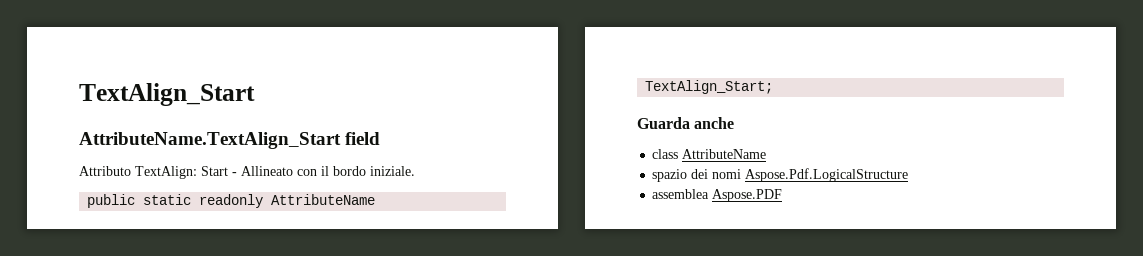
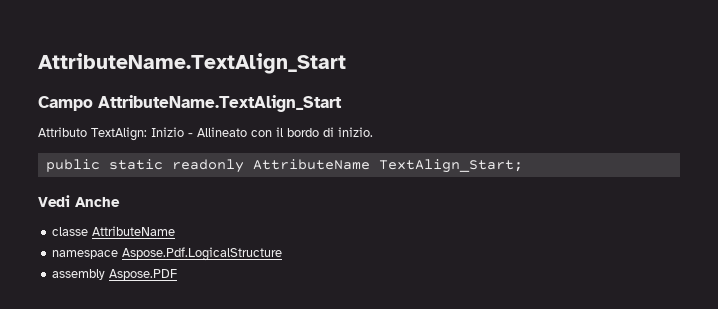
[79,83,255,106] [79,132,381,149] TextAlign_Start // AttributeName.TextAlign_Start field -> [38,53,346,74] [38,95,342,112] AttributeName.TextAlign_Start // Campo AttributeName.TextAlign_Start
[201,166,228,176] Start -> [151,127,184,137] Inizio
[370,166,415,176] iniziale. -> [323,127,373,137] di inizio.
[637,117,735,129] [652,149,767,159] [652,169,742,182] Guarda anche // class AttributeName // spazio dei nomi -> [38,195,120,207] [52,226,176,236] [52,250,119,259] Vedi Anche // classe AttributeName // namespace
[652,189,710,199] assemblea -> [52,269,106,280] assembly

